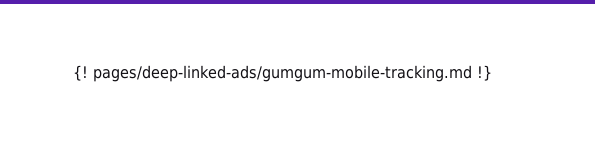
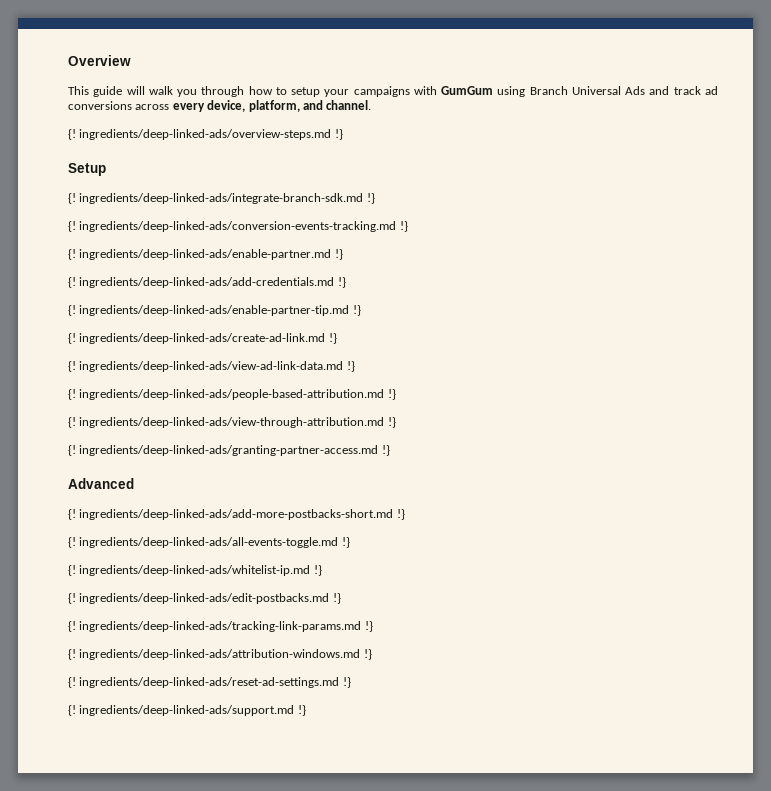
[73,65,472,82] {! pages/deep-linked-ads/gumgum-mobile-tracking.md -> [68,55,131,66] [68,86,718,97] [68,100,372,112] [68,129,343,140] [68,163,106,176] [68,193,375,204] [68,221,408,232] [68,249,343,260] [68,277,346,288] [68,305,361,316] [68,333,337,344] [68,361,355,372] [68,389,396,400] [68,417,396,428] [68,445,390,456] [68,478,134,489] [68,509,405,520] [68,537,350,548] [68,565,322,576] [68,593,341,604] [68,621,373,632] [68,649,372,660] [68,677,351,688] [68,705,295,716] Overview // This guide will walk you through how to setup your campaigns with GumGum using Branch Universal Ads and track ad conversions across every device, platform, and channel. // {! ingredients/deep-linked-ads/overview-steps.md !} // Setup // {! ingredients/deep-linked-ads/integrate-branch-sdk.md !} // {! ingredients/deep-linked-ads/conversion-events-tracking.md !} // {! ingredients/deep-linked-ads/enable-partner.md !} // {! ingredients/deep-linked-ads/add-credentials.md !} // {! ingredients/deep-linked-ads/enable-partner-tip.md !} // {! ingredients/deep-linked-ads/create-ad-link.md !} // {! ingredients/deep-linked-ads/view-ad-link-data.md !} // {! ingredients/deep-linked-ads/people-based-attribution.md !} // {! ingredients/deep-linked-ads/view-through-attribution.md !} // {! ingredients/deep-linked-ads/granting-partner-access.md !} // Advanced // {! ingredients/deep-linked-ads/add-more-postbacks-short.md !} // {! ingredients/deep-linked-ads/all-events-toggle.md !} // {! ingredients/deep-linked-ads/whitelist-ip.md !} // {! ingredients/deep-linked-ads/edit-postbacks.md !} // {! ingredients/deep-linked-ads/tracking-link-params.md !} // {! ingredients/deep-linked-ads/attribution-windows.md !} // {! ingredients/deep-linked-ads/reset-ad-settings.md !} // {! ingredients/deep-linked-ads/support.md

